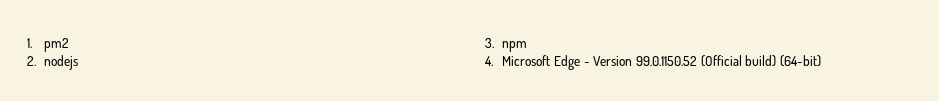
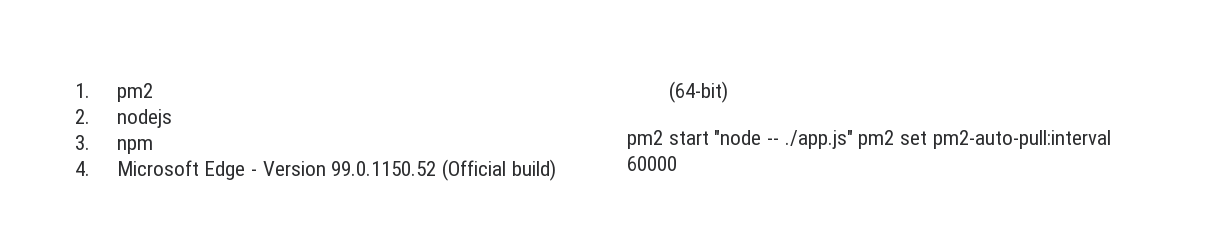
(821, 61) none -> [627,130,1111,149] [627,156,677,171] // pm2 start "node -- ./app.js" pm2 set pm2-auto-pull:interval 60000

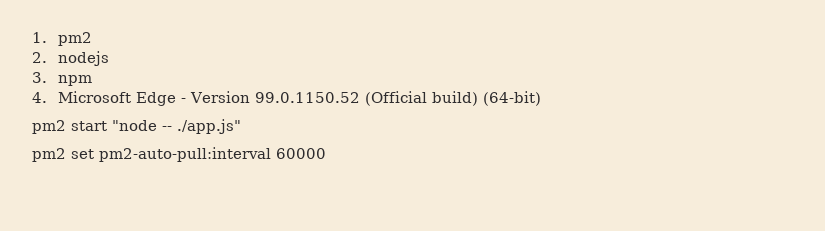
(853, 139) none -> (241, 126) //

